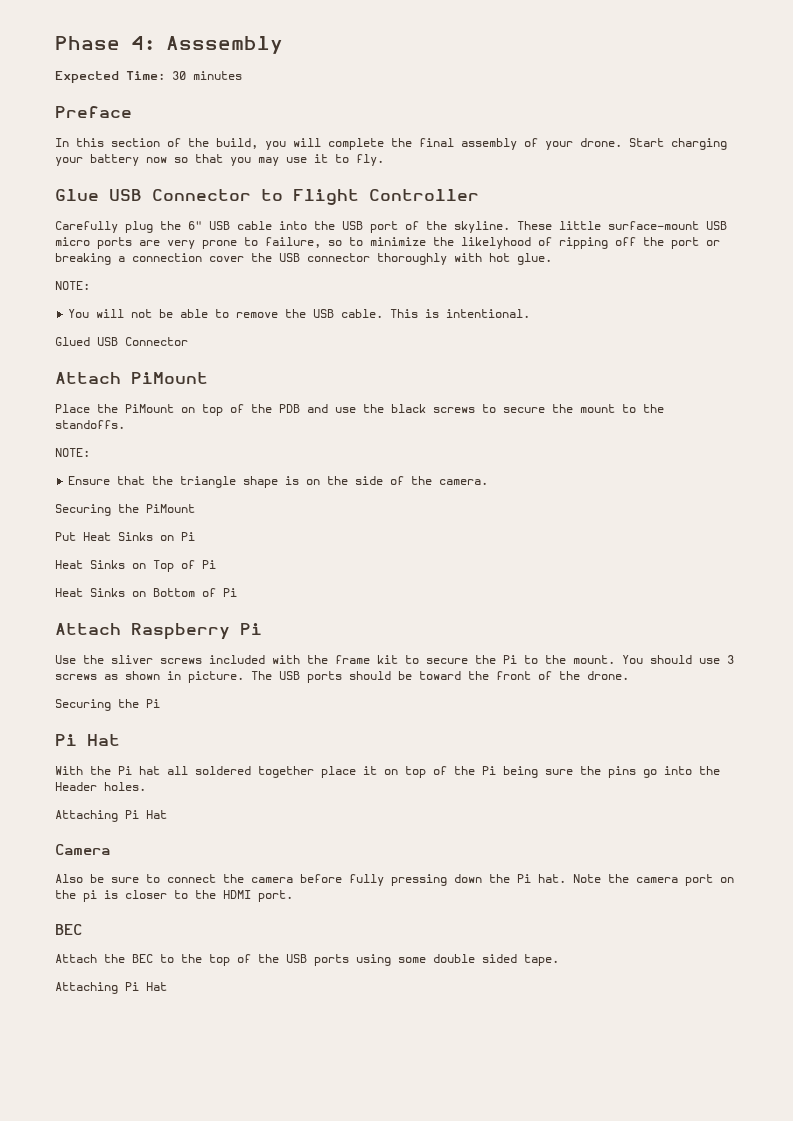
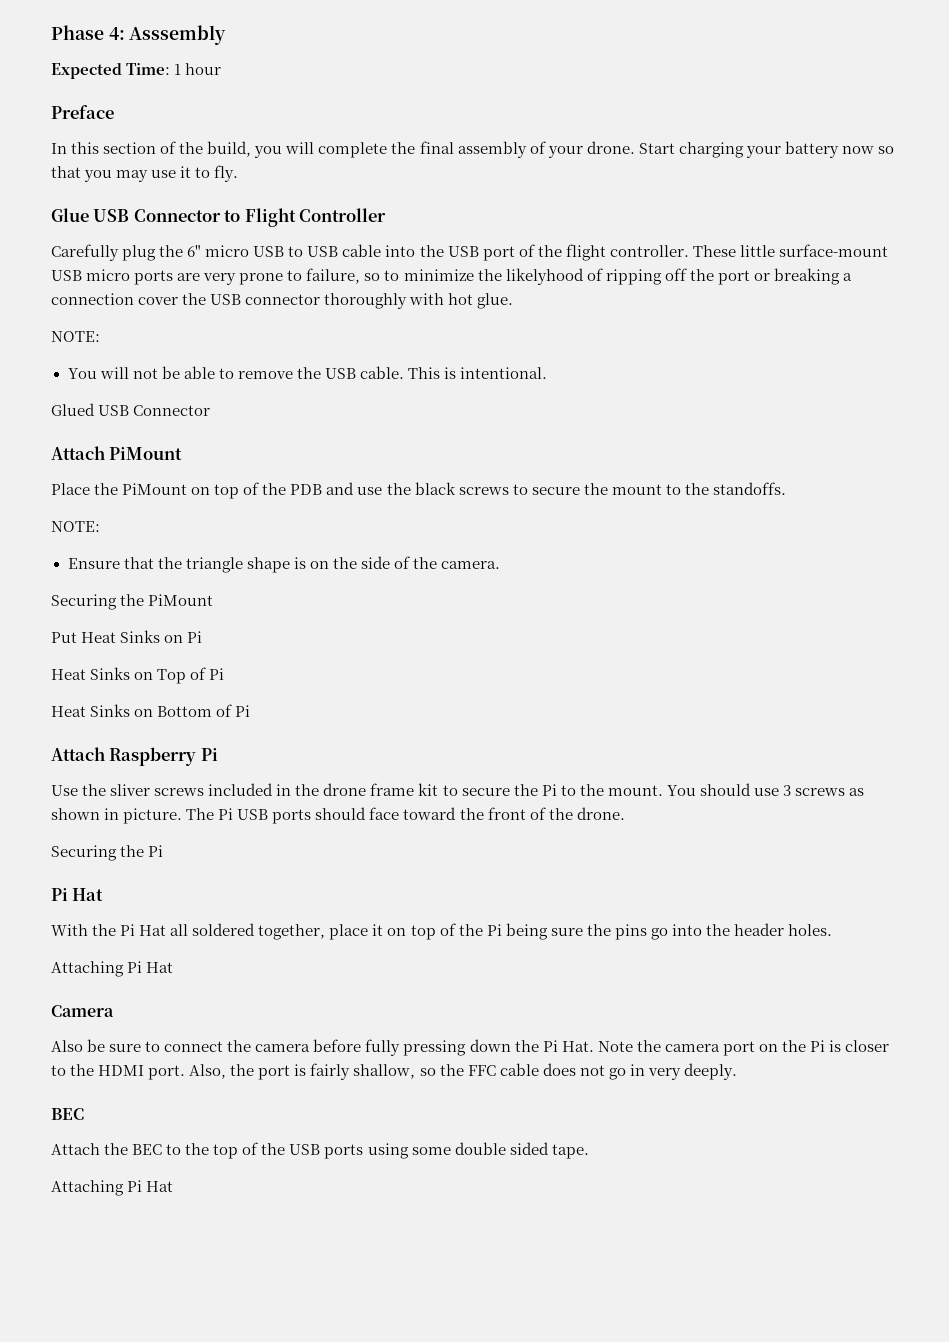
[172,71,242,80] 30 minutes -> [174,63,222,75] 1 hour
(202, 225) none -> [205,245,304,257] micro USB to
[454,221,510,233] skyline. -> [565,244,689,261] flight controller.
[272,655,328,664] with the -> [276,783,367,796] in the drone
(272, 675) none -> [218,808,234,820] Pi
[398,671,412,680] be -> [369,807,400,820] face
[139,766,160,775] hat -> [139,925,167,936] Hat
[258,766,314,778] together -> [258,924,326,940] together,
[55,782,97,791] Header -> [734,923,785,936] header
[538,874,566,883] hat. -> [561,1041,594,1052] Hat.
[83,890,97,902] pi -> [809,1040,825,1052] Pi
(293, 896) none -> [189,1063,737,1080] Also, the port is fairly shallow, so the FFC cable does not go in very deeply.

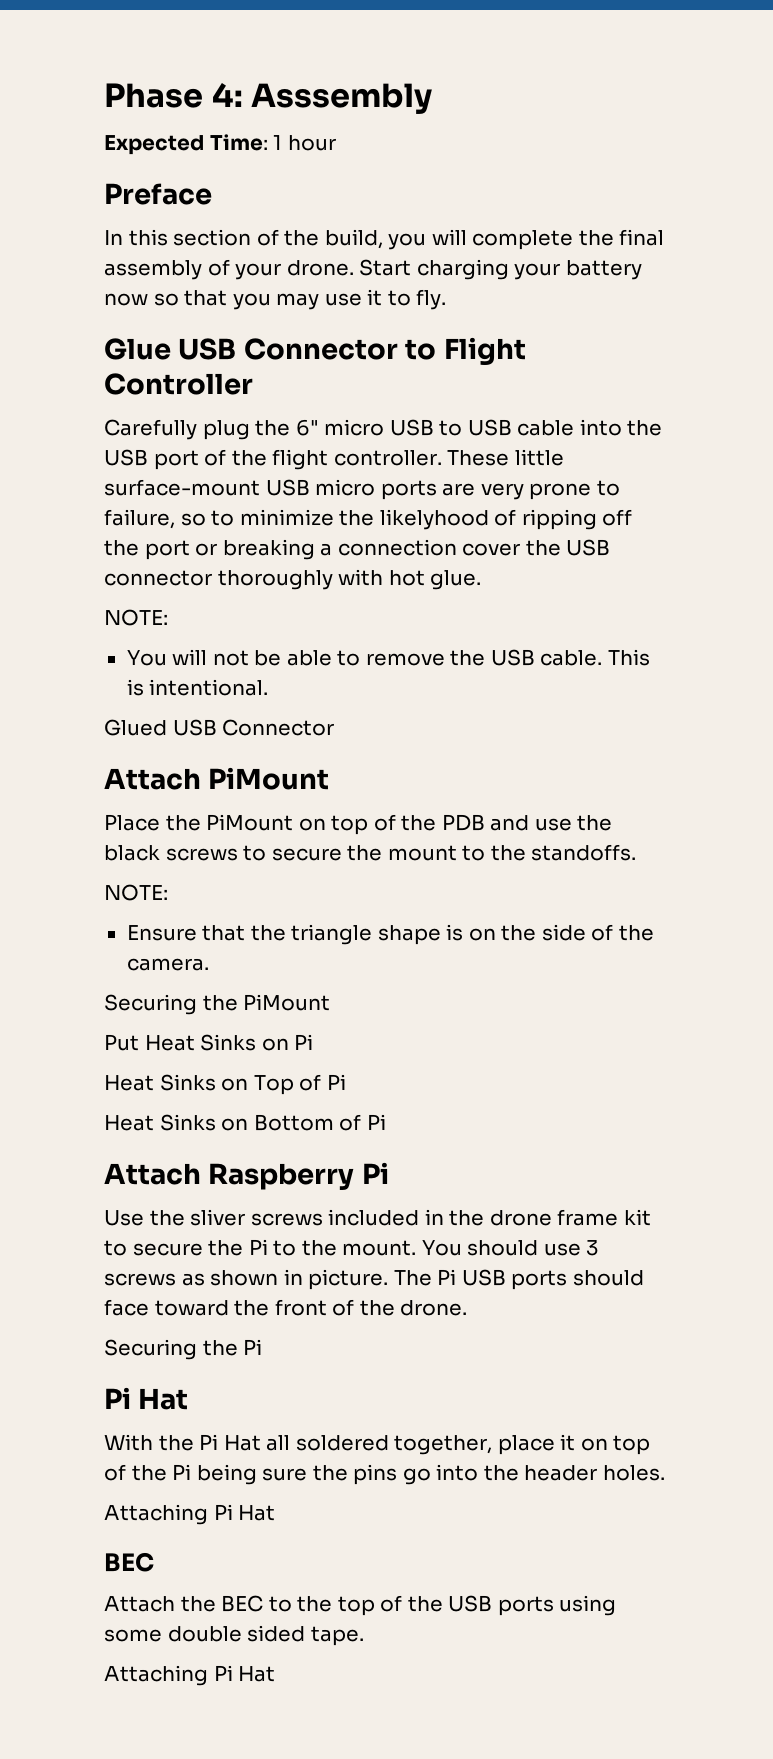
[51,1005,114,1017] [51,1039,890,1056] [51,1063,737,1080] // Camera // Also be sure to connect the camera before fully pressing down the Pi Hat. Note the camera port on the Pi is closer to the HDMI port. Also, the port is fairly shallow, so the FFC cable does not go in very deeply. -> (276, 1513) none

